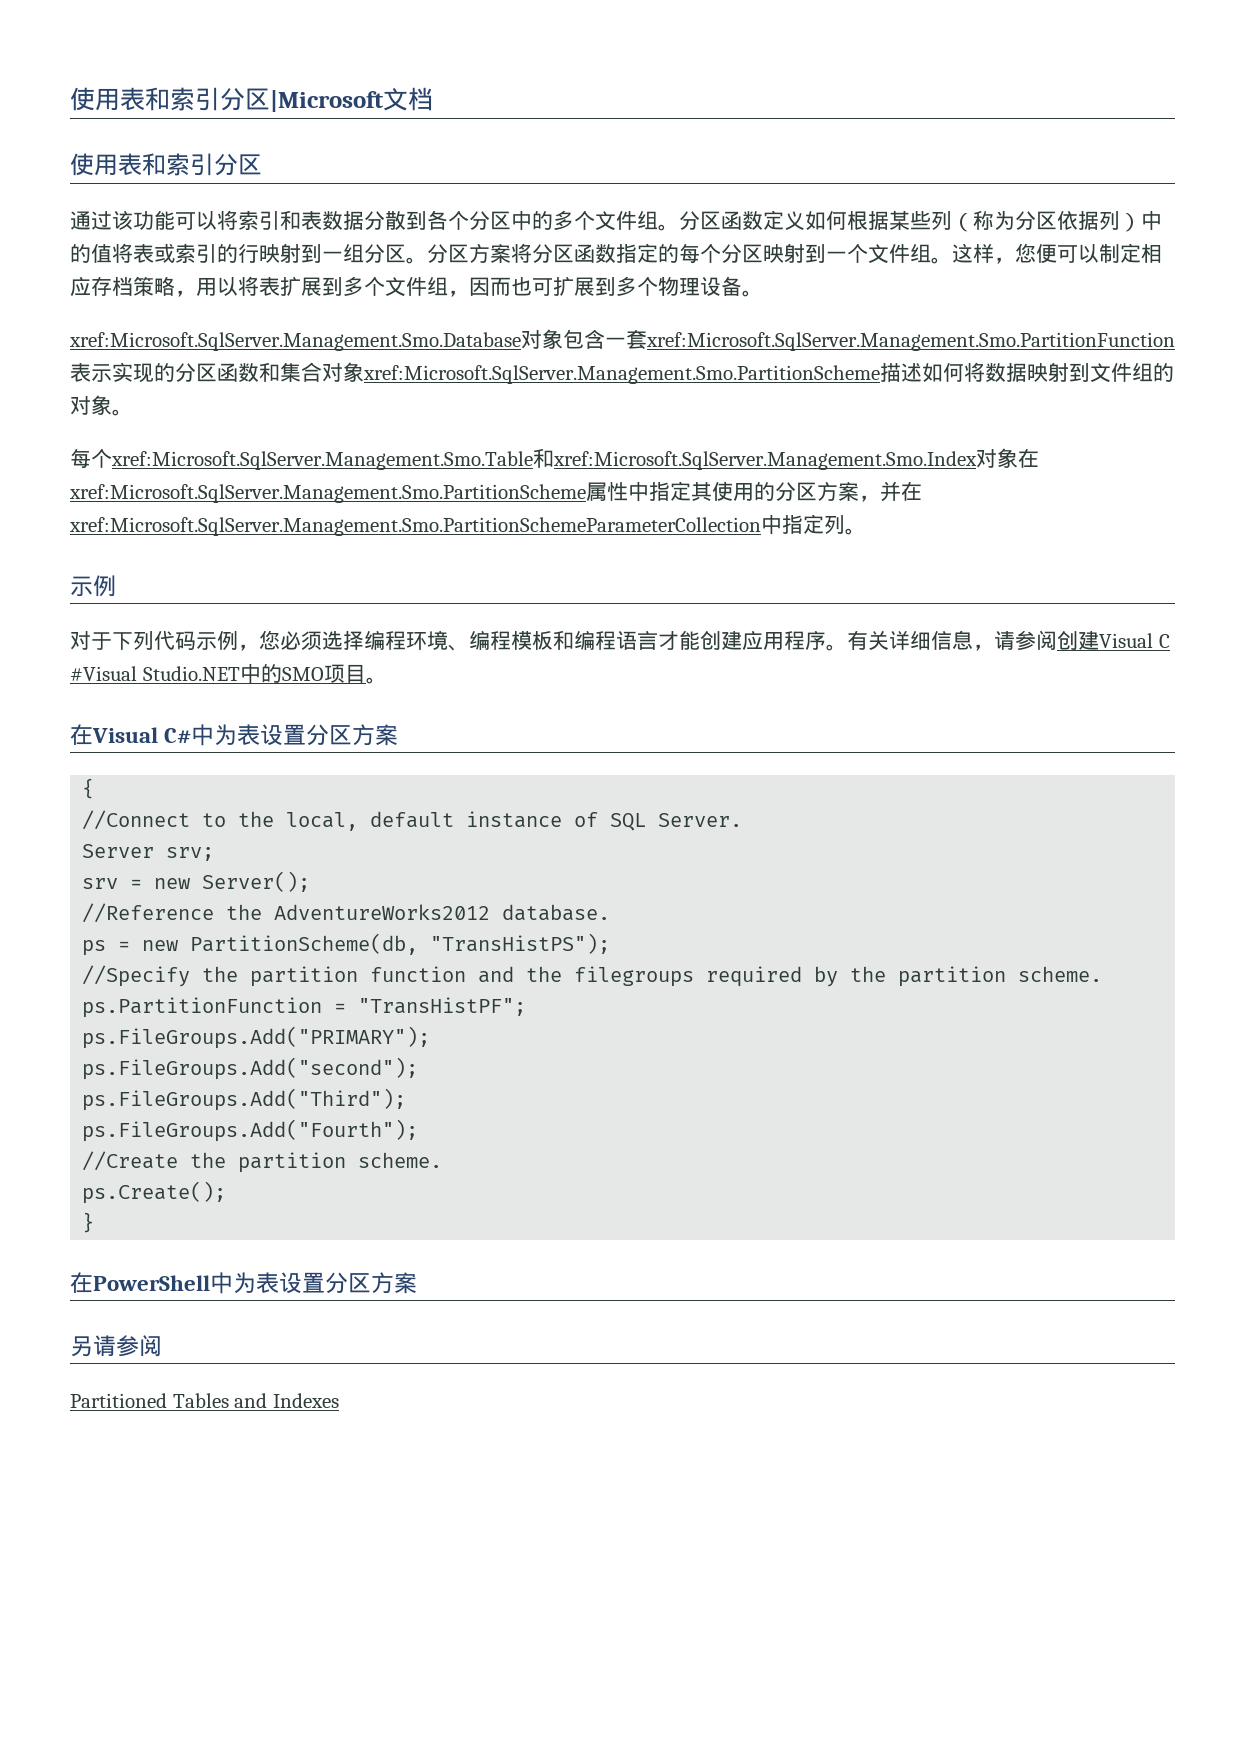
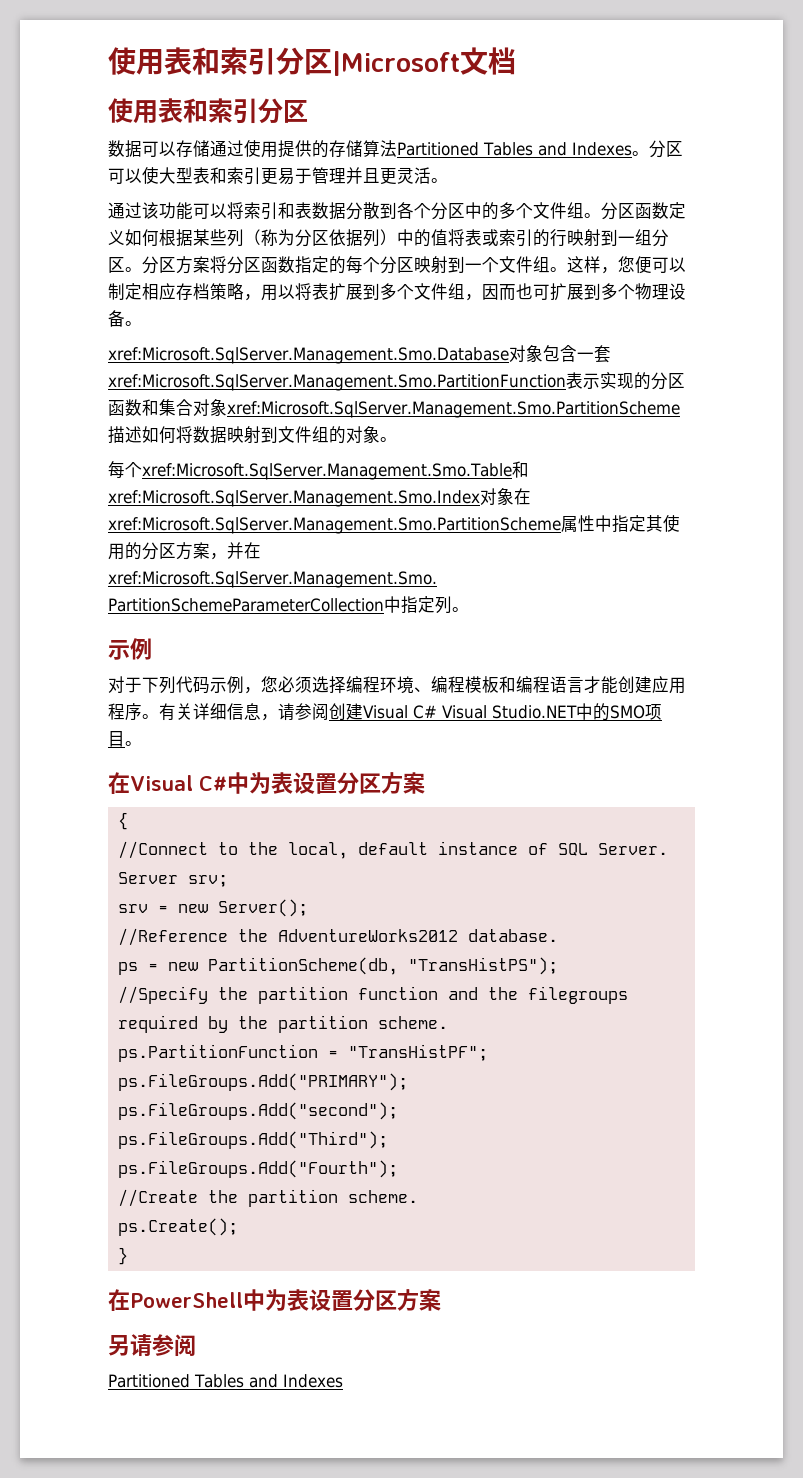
(262, 164) none -> [108,140,683,158] [108,167,448,185] // 数据可以存储通过使用提供的存储算法Partitioned Tables and Indexes。分区可以使大型表和索引更易于管理并且更灵活。
[1158,634,1170,648] [70,666,137,681] C #Visual -> [413,705,487,719] C# Visual

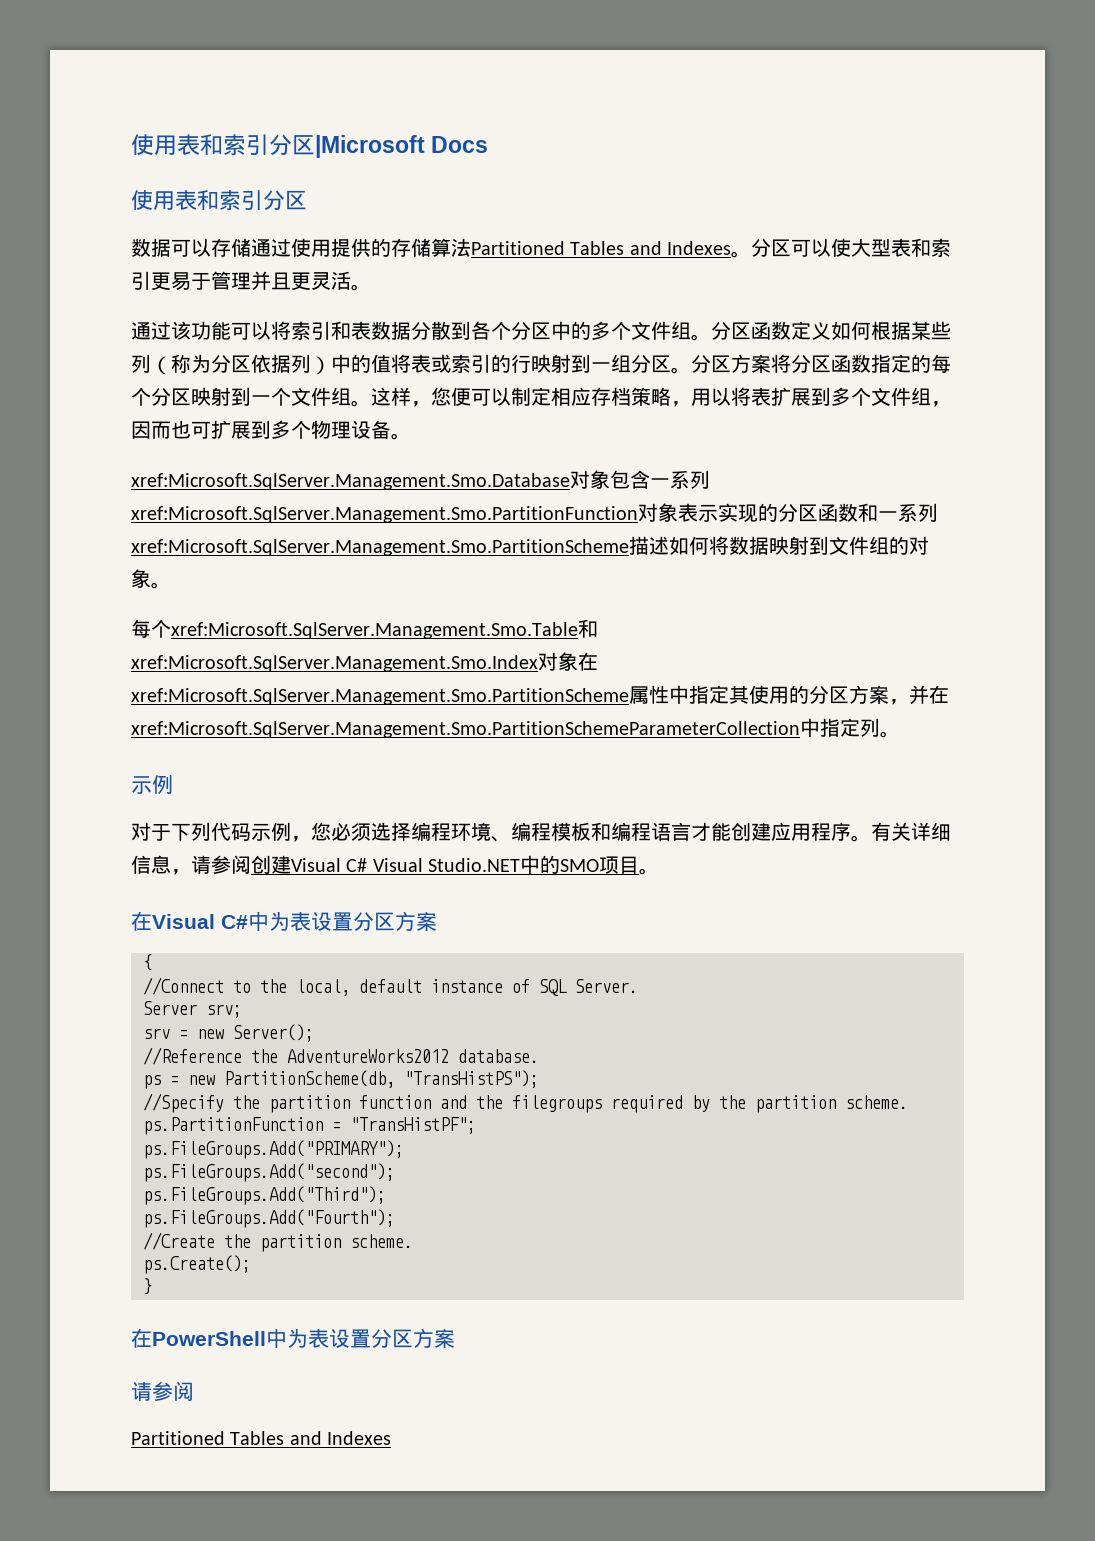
[460,47,516,75] 文档 -> [431,136,489,153] Docs
[593,345,611,363] [108,374,566,391] 套xref:Microsoft.SqlServer.Management.Smo.PartitionFunction -> [670,470,710,489] [131,503,678,523] 系列xref:Microsoft.SqlServer.Management.Smo.PartitionFunction对象
[159,399,227,416] 集合对象 -> [878,503,938,522] 一系列
[108,1335,130,1356] 另 -> (455, 1338) none

